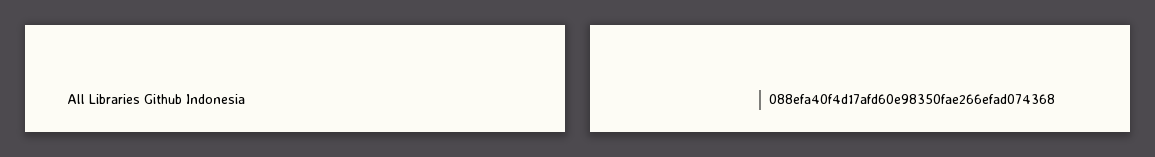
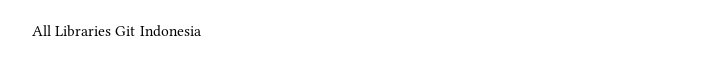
[144,94,182,104] Github -> [115,26,136,36] Git
[768,94,1055,104] // 088efa40f4d17afd60e98350fae266efad074368 -> (202, 31) none

